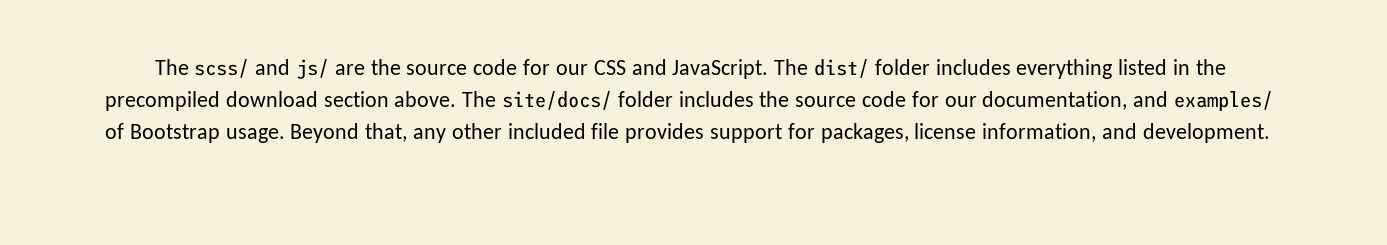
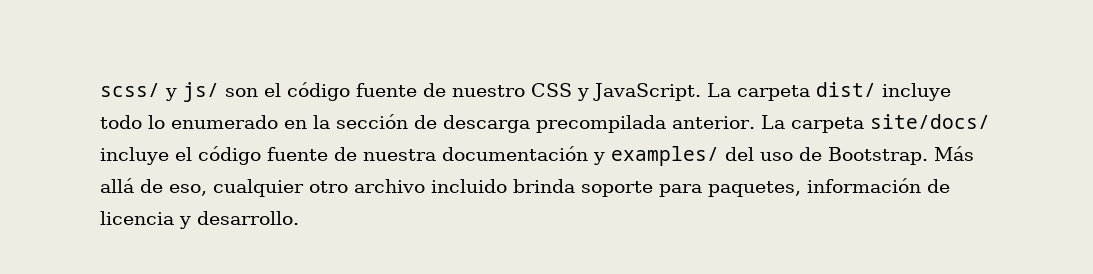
[154,59,1226,79] [105,91,1274,111] [105,123,1270,143] The scss/ and js/ are the source code for our CSS and JavaScript. The dist/ folder includes everything listed in the precompiled download section above. The site/docs/ folder includes the source code for our documentation, and examples/ of Bootstrap usage. Beyond that, any other included file provides support for packages, license information, and development. -> [100,82,951,102] [100,114,990,133] [100,146,974,166] [100,178,950,197] [100,211,299,229] scss/ y js/ son el código fuente de nuestro CSS y JavaScript. La carpeta dist/ incluye todo lo enumerado en la sección de descarga precompilada anterior. La carpeta site/docs/ incluye el código fuente de nuestra documentación y examples/ del uso de Bootstrap. Más allá de eso, cualquier otro archivo incluido brinda soporte para paquetes, información de licencia y desarrollo.

